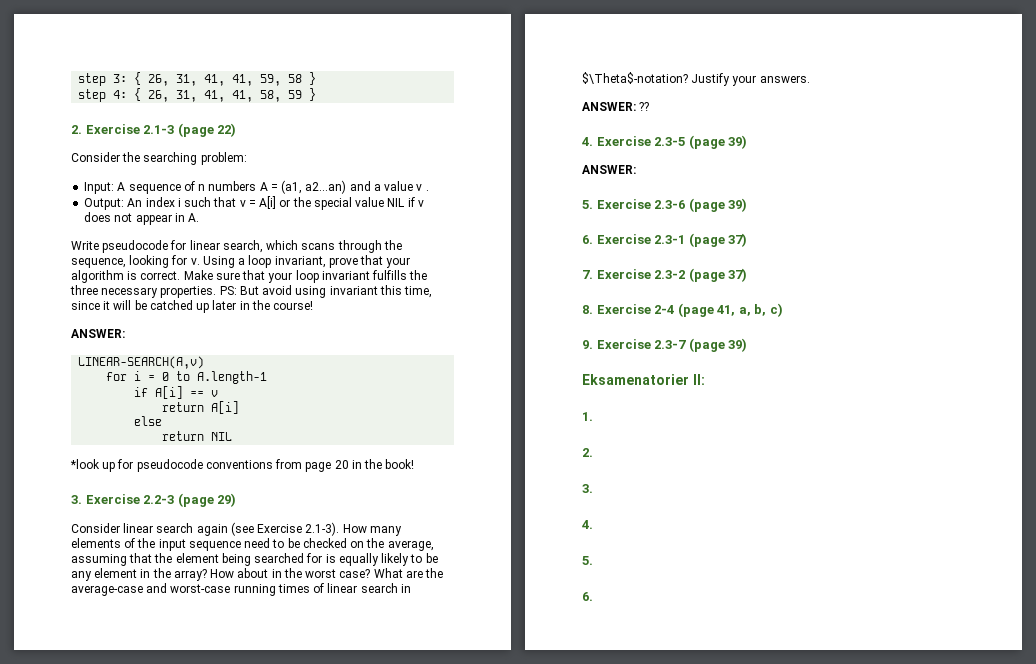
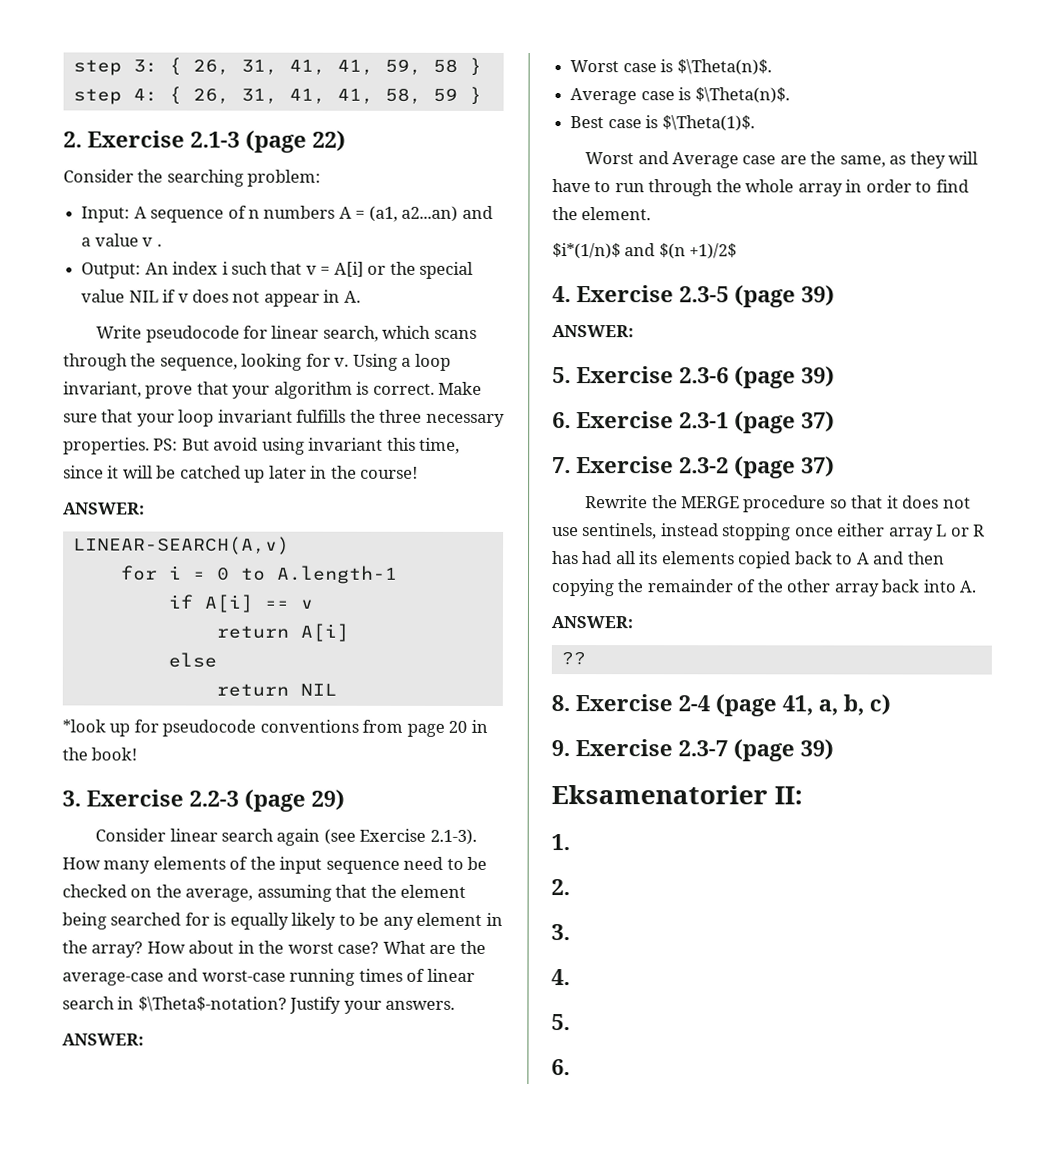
[639,102,650,111] ?? -> [570,59,772,76] [570,87,790,105] [570,115,755,132] [585,151,979,169] [552,179,969,197] [552,207,652,221] [552,243,738,260] // Worst case is $\Theta(n)$. // Average case is $\Theta(n)$. // Best case is $\Theta(1)$. // Worst and Average case are the same, as they will have to run through the whole array in order to find the element. // $i*(1/n)$ and $(n +1)/2$
(748, 275) none -> [585,495,971,513] [552,523,986,541] [552,551,945,569] [551,579,978,597] [551,616,633,629] [560,652,586,666] // Rewrite the MERGE procedure so that it does not use sentinels, instead stopping once either array L or R has had all its elements copied back to A and then copying the remainder of the other array back into A. // ANSWER: // ??

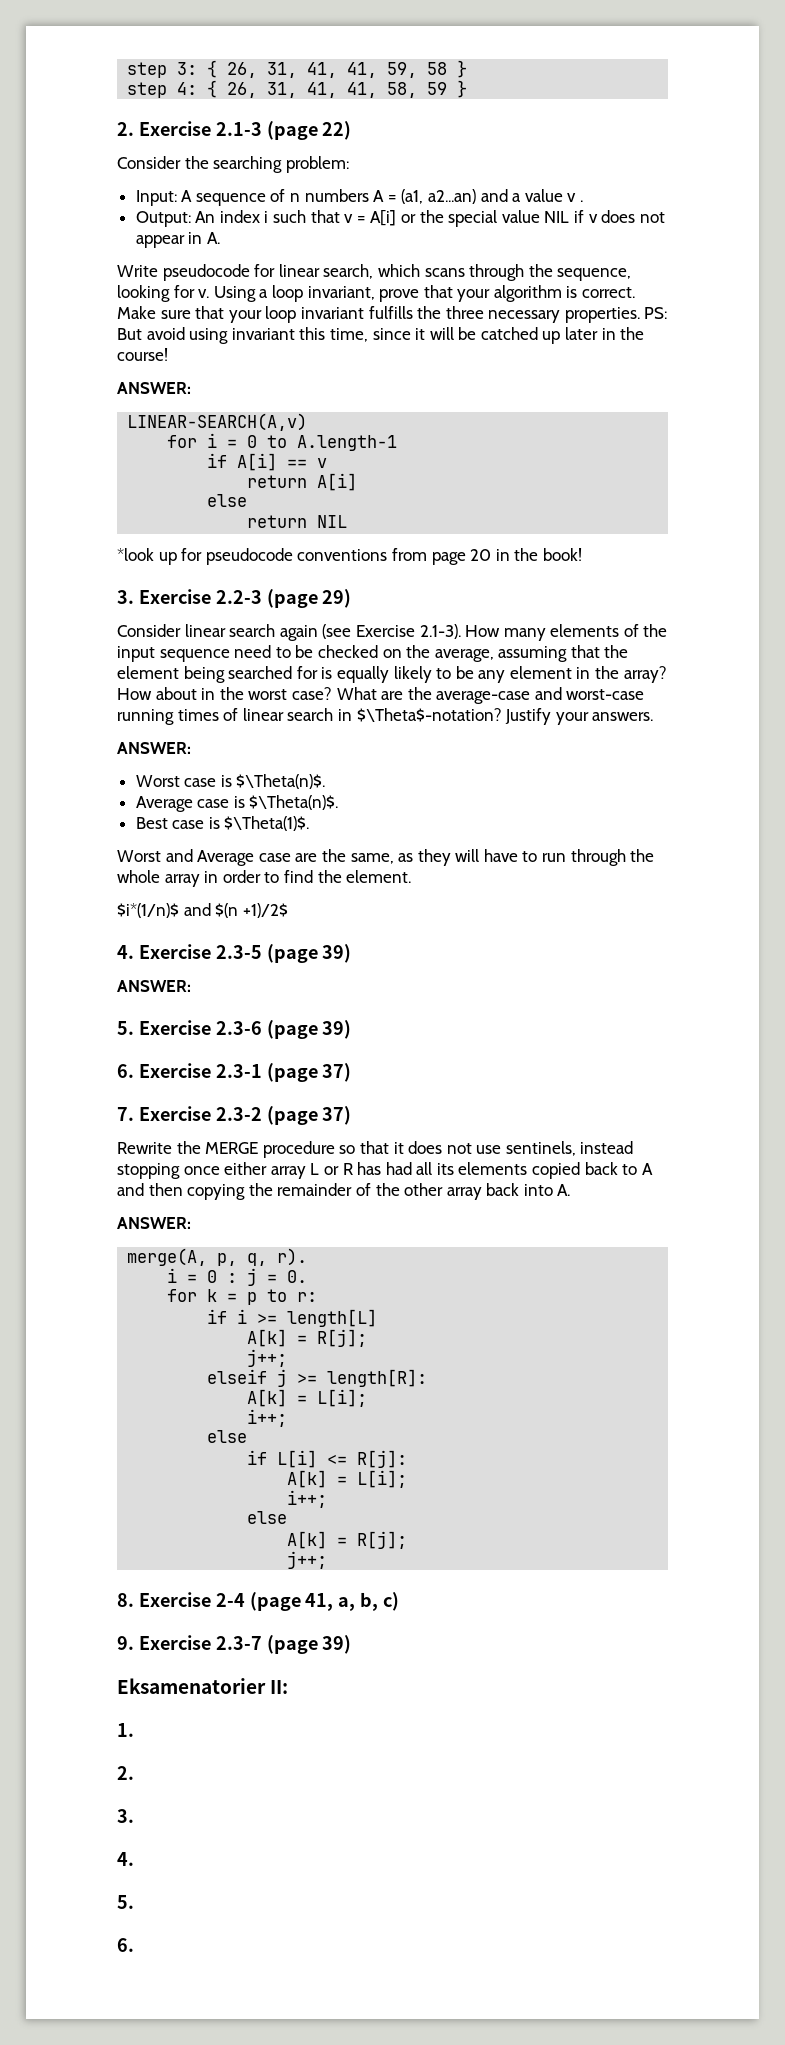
[560,652,586,666] ?? -> [127,1248,308,1266] [167,1268,308,1286] [167,1289,318,1305] [207,1309,378,1327] [247,1329,368,1347] [247,1349,288,1367] [207,1369,428,1387] [247,1389,368,1407] [247,1409,288,1427] [207,1430,248,1443] [247,1450,408,1468] [287,1470,408,1488] [287,1490,328,1508] [247,1511,288,1524] [287,1531,408,1549] [287,1551,328,1569] merge(A, p, q, r). // i = 0 : j = 0. // for k = p to r: // if i >= length[L] // A[k] = R[j]; // j++; // elseif j >= length[R]: // A[k] = L[i]; // i++; // else // if L[i] <= R[j]: // A[k] = L[i]; // i++; // else // A[k] = R[j]; // j++;

